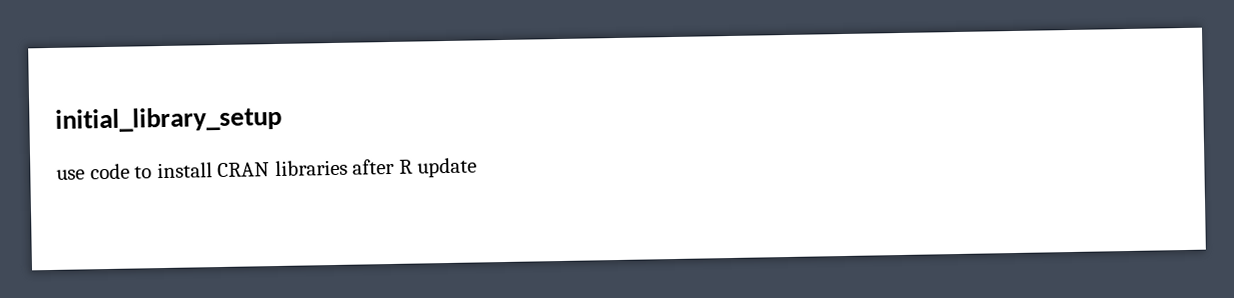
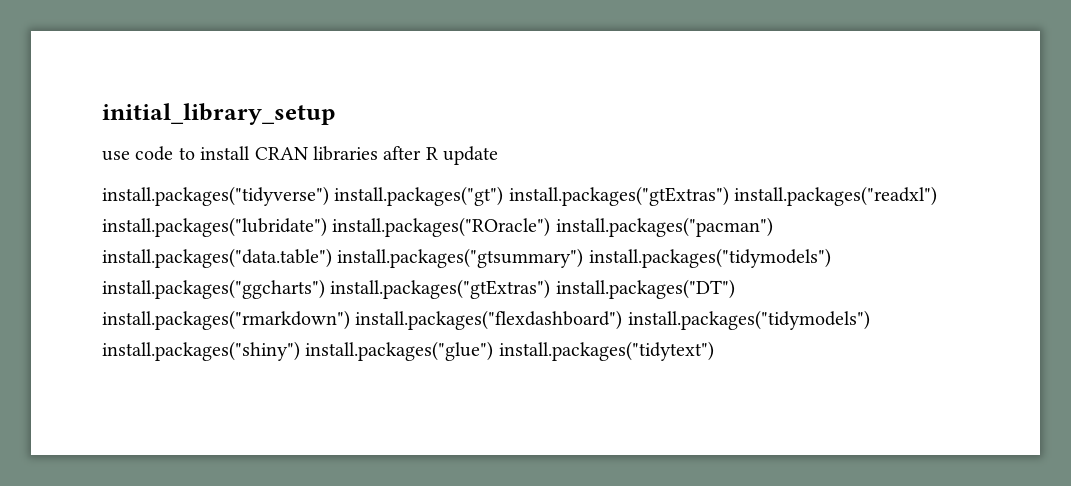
(478, 167) none -> [102,186,938,206] [102,217,773,237] [102,248,831,268] [102,279,735,299] [102,310,870,330] [102,341,714,361] // install.packages("tidyverse") install.packages("gt") install.packages("gtExtras") install.packages("readxl") install.packages("lubridate") install.packages("ROracle") install.packages("pacman") install.packages("data.table") install.packages("gtsummary") install.packages("tidymodels") install.packages("ggcharts") install.packages("gtExtras") install.packages("DT") install.packages("rmarkdown") install.packages("flexdashboard") install.packages("tidymodels") install.packages("shiny") install.packages("glue") install.packages("tidytext")

